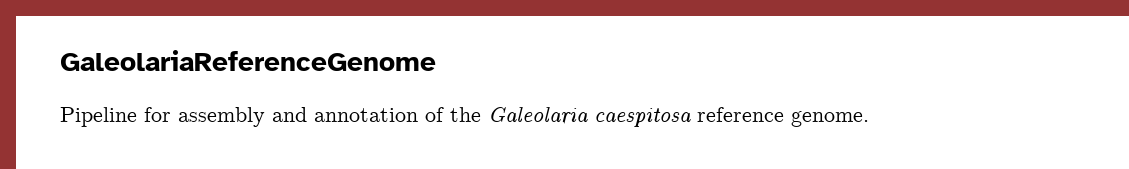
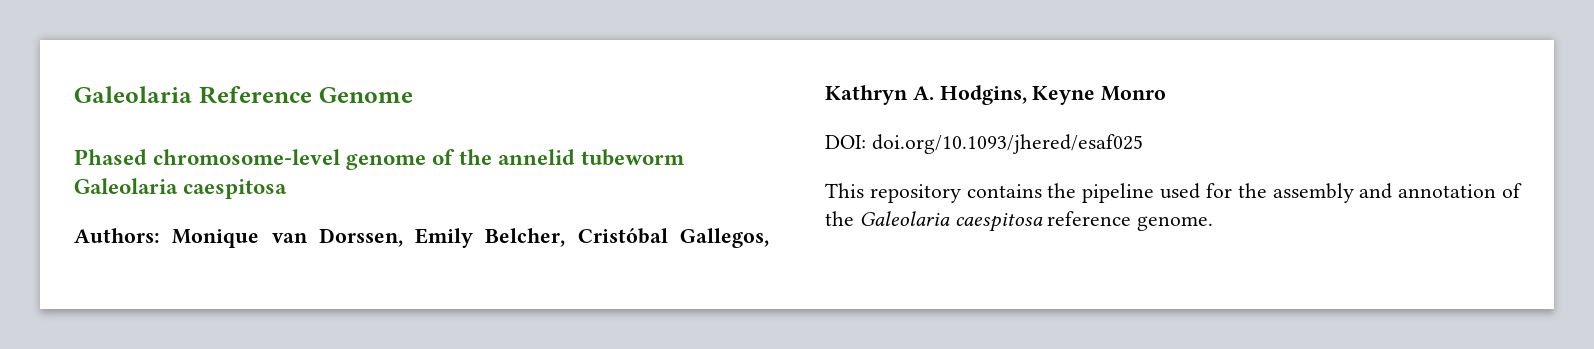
[60,50,436,71] [60,107,171,127] GaleolariaReferenceGenome // Pipeline for -> [74,86,413,104] [74,149,686,170] [74,178,288,199] [74,228,769,248] [825,85,1167,105] [825,134,1143,154] [825,183,1267,203] Galeolaria Reference Genome // Phased chromosome-level genome of the annelid tubeworm Galeolaria caespitosa // Authors: Monique van Dorssen, Emily Belcher, Cristóbal Gallegos, Kathryn A. Hodgins, Keyne Monro // DOI: doi.org/10.1093/jhered/esaf025 // This repository contains the pipeline used for the

